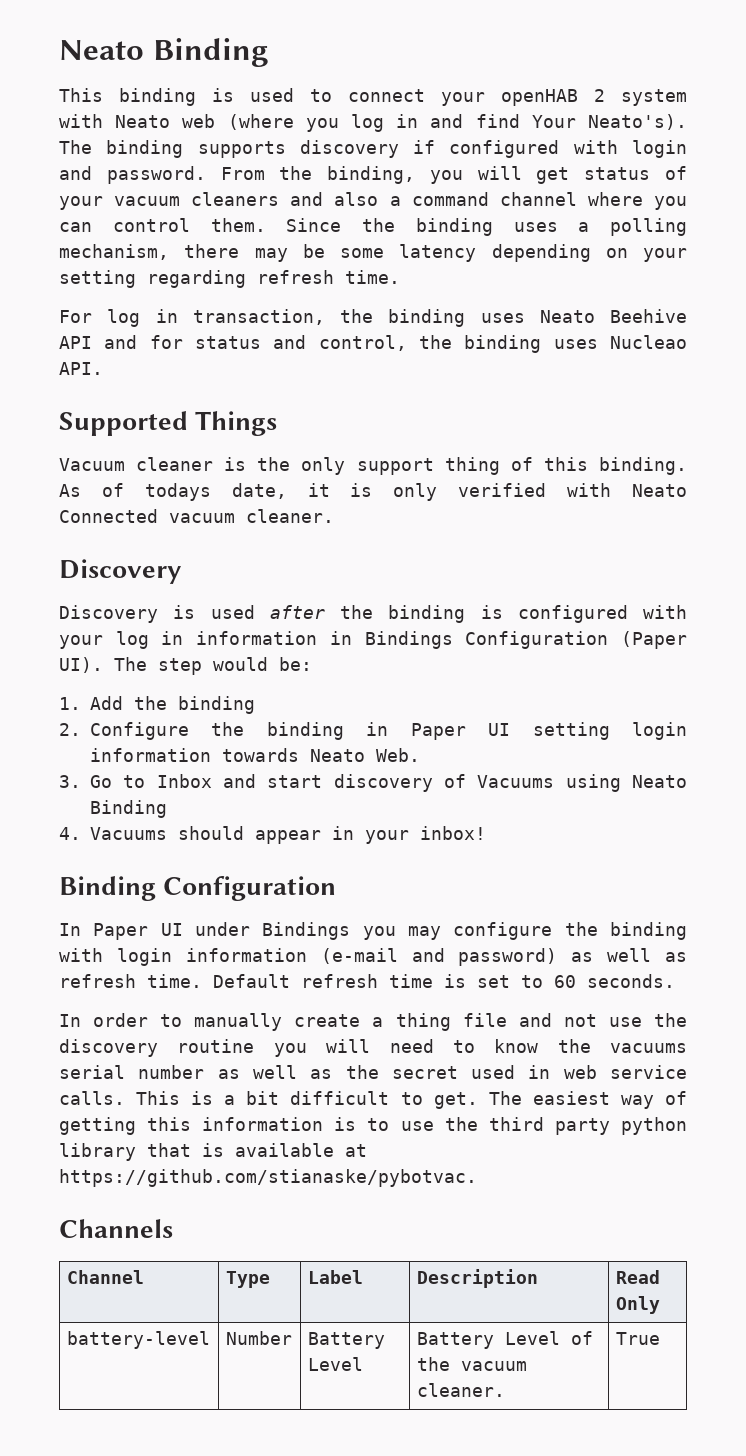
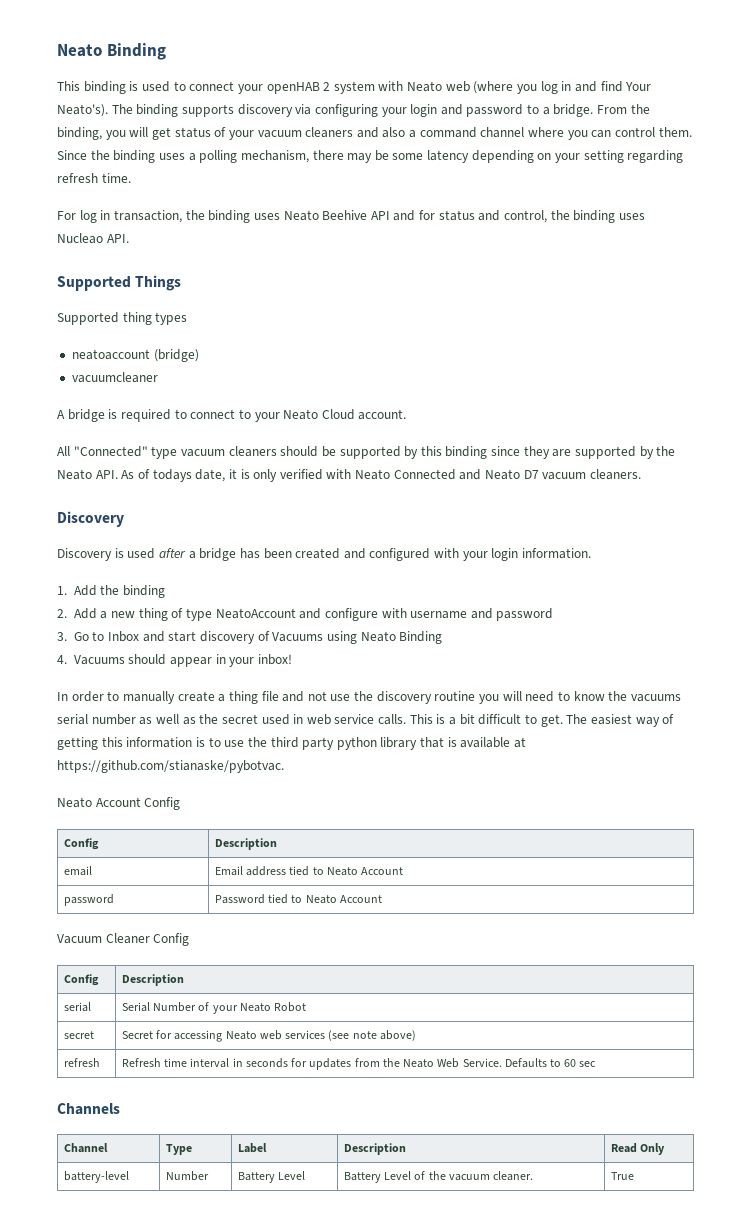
[413,140,687,158] [59,166,206,184] if configured with login and password. -> [295,104,594,117] via configuring your login and password to a bridge.
[59,457,687,475] Vacuum cleaner is the only support thing of this binding. -> [57,312,188,325] [71,349,199,362] [71,372,158,383] [57,409,407,422] [57,446,676,459] [57,469,118,480] Supported thing types // neatoaccount (bridge) // vacuumcleaner // A bridge is required to connect to your Neato Cloud account. // All "Connected" type vacuum cleaners should be supported by this binding since they are supported by the Neato API.
[169,509,334,523] vacuum cleaner. -> [459,469,641,480] and Neato D7 vacuum cleaners.
[340,605,687,623] [59,631,687,649] [59,657,312,675] the binding is configured with your log in information in Bindings Configuration (Paper UI). The step would be: -> [188,548,592,561] a bridge has been created and configured with your login information.
[90,722,688,740] [90,748,420,762] Configure the binding in Paper UI setting login information towards Neato Web. -> [73,608,554,621] Add a new thing of type NeatoAccount and configure with username and password
[59,876,337,901] [59,922,687,940] [59,948,687,966] [59,974,675,988] // Binding Configuration // In Paper UI under Bindings you may configure the binding with login information (e-mail and password) as well as refresh time. Default refresh time is set to 60 seconds. -> (292, 659) none
(477, 1178) none -> [57,797,181,810] [63,838,99,850] [214,838,277,850] [63,866,92,876] [214,866,404,876] [63,894,114,906] [214,894,382,904] [57,933,190,946] [63,974,99,986] [121,974,184,986] [63,1002,91,1012] [121,1002,307,1014] [63,1031,94,1039] [121,1030,416,1042] [63,1058,100,1067] [121,1058,597,1070] // Neato Account Config // Config | Description // email | Email address tied to Neato Account // password | Password tied to Neato Account // Vacuum Cleaner Config // Config | Description // serial | Serial Number of your Neato Robot // secret | Secret for accessing Neato web services (see note above) // refresh | Refresh time interval in seconds for updates from the Neato Web Service. Defaults to 60 sec

